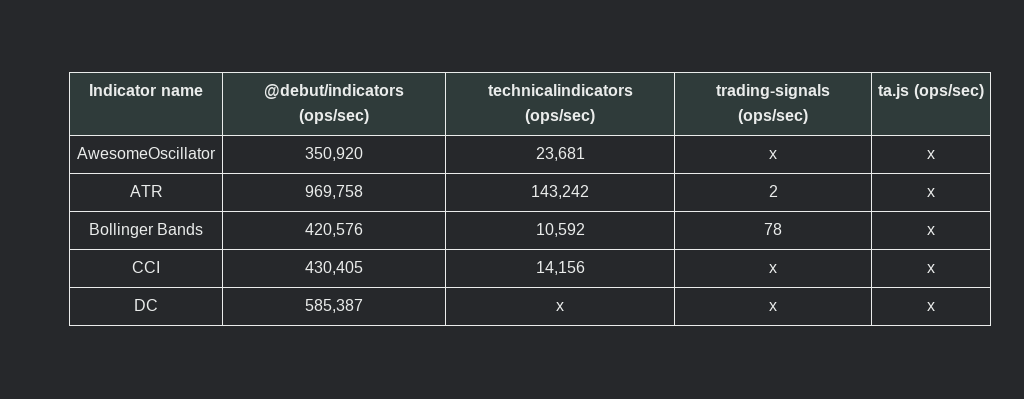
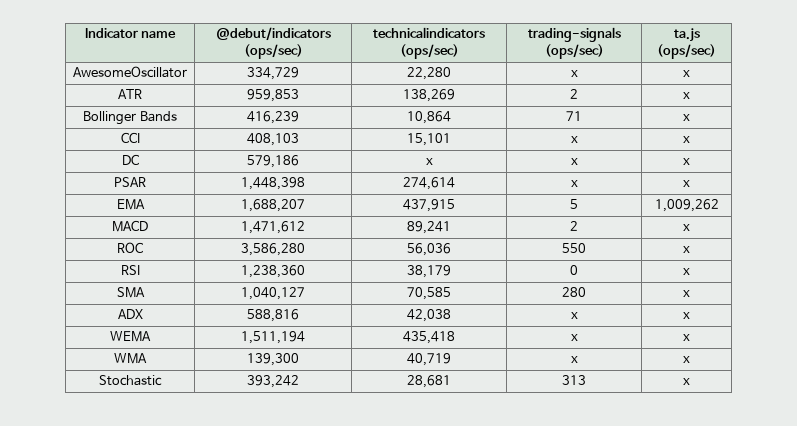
[305,147,363,161] [535,147,585,161] 350,920 | 23,681 -> [247,67,299,80] [407,67,451,80] 334,729 | 22,280
[305,185,363,199] [531,185,589,199] 969,758 | 143,242 -> [247,89,299,102] [403,89,455,102] 959,853 | 138,269
[305,223,363,237] [535,223,585,237] [764,223,782,235] 420,576 | 10,592 | 78 -> [247,111,299,124] [407,111,451,124] [566,111,582,121] 416,239 | 10,864 | 71
[305,261,363,275] [535,261,585,275] 430,405 | 14,156 -> [247,133,299,146] [407,133,451,146] 408,103 | 15,101
[305,299,363,313] 585,387 -> [247,155,299,168] 579,186
(935, 306) none -> [114,177,146,187] [241,177,305,190] [403,177,455,190] [570,180,578,187] [683,180,690,187] [116,199,145,210] [241,199,305,212] [403,199,455,212] [570,199,578,209] [654,199,719,212] [112,220,148,232] [241,221,305,234] [407,221,451,234] [570,221,578,231] [683,224,690,231] [117,242,143,253] [241,243,305,256] [407,243,451,256] [562,243,586,253] [683,246,690,253] [120,265,140,275] [241,265,305,278] [407,265,451,278] [570,265,578,275] [683,268,690,275] [116,287,145,298] [241,287,305,300] [407,287,451,300] [562,287,586,297] [683,290,690,297] [117,309,143,319] [247,309,299,322] [407,309,451,322] [570,312,578,319] [683,312,690,319] [110,331,151,342] [241,331,305,344] [403,331,455,344] [570,334,578,341] [683,334,690,341] [114,353,147,364] [247,353,299,366] [407,353,451,366] [570,356,578,363] [683,356,690,363] [99,375,162,386] [247,375,299,388] [407,375,451,388] [562,375,586,385] [683,378,690,385] // PSAR | 1,448,398 | 274,614 | x | x // EMA | 1,688,207 | 437,915 | 5 | 1,009,262 // MACD | 1,471,612 | 89,241 | 2 | x // ROC | 3,586,280 | 56,036 | 550 | x // RSI | 1,238,360 | 38,179 | 0 | x // SMA | 1,040,127 | 70,585 | 280 | x // ADX | 588,816 | 42,038 | x | x // WEMA | 1,511,194 | 435,418 | x | x // WMA | 139,300 | 40,719 | x | x // Stochastic | 393,242 | 28,681 | 313 | x

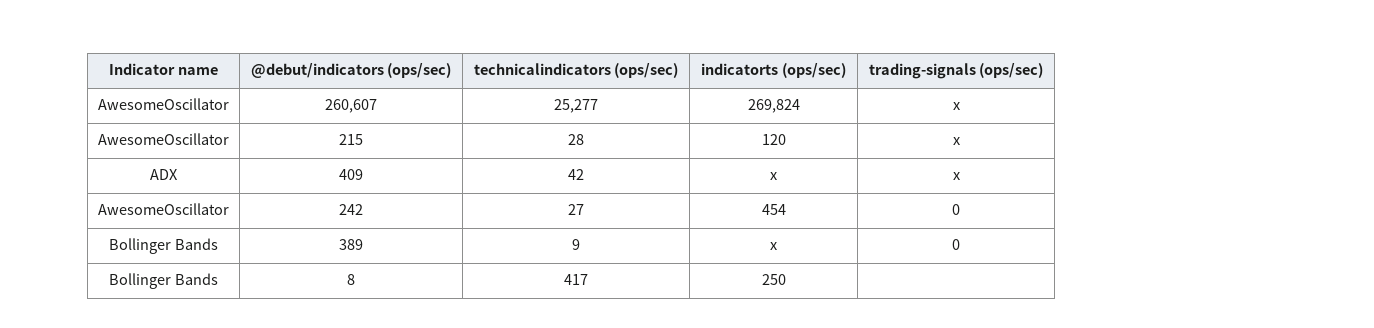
[527,27,621,42] [544,44,604,59] [673,28,700,42] trading-signals (ops/sec) | ta.js -> [701,63,846,78] [868,63,976,79] indicatorts (ops/sec) | trading-signals
[247,67,299,80] [407,67,451,80] [570,70,578,77] [683,70,690,77] [118,89,142,99] [247,89,299,102] [403,89,455,102] [570,89,578,99] [683,92,690,99] [83,111,177,125] [247,111,299,124] [407,111,451,124] [566,111,582,121] [683,114,690,121] [120,132,140,143] [247,133,299,146] [407,133,451,146] [570,136,578,143] [683,136,690,143] [121,154,139,165] [247,155,299,168] [425,158,433,165] [570,158,578,165] [683,158,690,165] [114,177,146,187] [241,177,305,190] [403,177,455,190] [570,180,578,187] [683,180,690,187] [116,199,145,210] [241,199,305,212] [403,199,455,212] [570,199,578,209] [654,199,719,212] [112,220,148,232] [241,221,305,234] [407,221,451,234] [570,221,578,231] [683,224,690,231] [117,242,143,253] [241,243,305,256] [407,243,451,256] [562,243,586,253] [683,246,690,253] [120,265,140,275] [241,265,305,278] [407,265,451,278] [570,265,578,275] [683,268,690,275] [116,287,145,298] [241,287,305,300] [407,287,451,300] [562,287,586,297] [683,290,690,297] [117,309,143,319] [247,309,299,322] [407,309,451,322] [570,312,578,319] [683,312,690,319] [110,331,151,342] [241,331,305,344] [403,331,455,344] [570,334,578,341] [683,334,690,341] [114,353,147,364] [247,353,299,366] [407,353,451,366] [570,356,578,363] [683,356,690,363] [99,375,162,386] [247,375,299,388] [407,375,451,388] [562,375,586,385] [683,378,690,385] 334,729 | 22,280 | x | x // ATR | 959,853 | 138,269 | 2 | x // Bollinger Bands | 416,239 | 10,864 | 71 | x // CCI | 408,103 | 15,101 | x | x // DC | 579,186 | x | x | x // PSAR | 1,448,398 | 274,614 | x | x // EMA | 1,688,207 | 437,915 | 5 | 1,009,262 // MACD | 1,471,612 | 89,241 | 2 | x // ROC | 3,586,280 | 56,036 | 550 | x // RSI | 1,238,360 | 38,179 | 0 | x // SMA | 1,040,127 | 70,585 | 280 | x // ADX | 588,816 | 42,038 | x | x // WEMA | 1,511,194 | 435,418 | x | x // WMA | 139,300 | 40,719 | x | x // Stochastic | 393,242 | 28,681 | 313 | x -> [325,99,377,113] [554,99,598,113] [747,99,800,113] [952,102,960,110] [98,133,229,145] [339,134,363,145] [568,134,584,145] [761,134,786,145] [952,137,960,145] [150,169,178,180] [339,169,363,180] [568,169,584,180] [769,172,777,180] [952,172,960,180] [98,203,229,215] [339,204,363,215] [568,204,584,215] [761,204,786,215] [951,204,960,215] [109,238,218,254] [339,239,363,250] [572,239,580,250] [769,242,777,250] [951,239,960,250] [109,273,218,289] [347,274,355,285] [564,274,588,285] [761,274,786,285] 260,607 | 25,277 | 269,824 | x // AwesomeOscillator | 215 | 28 | 120 | x // ADX | 409 | 42 | x | x // AwesomeOscillator | 242 | 27 | 454 | 0 // Bollinger Bands | 389 | 9 | x | 0 // Bollinger Bands | 8 | 417 | 250 |

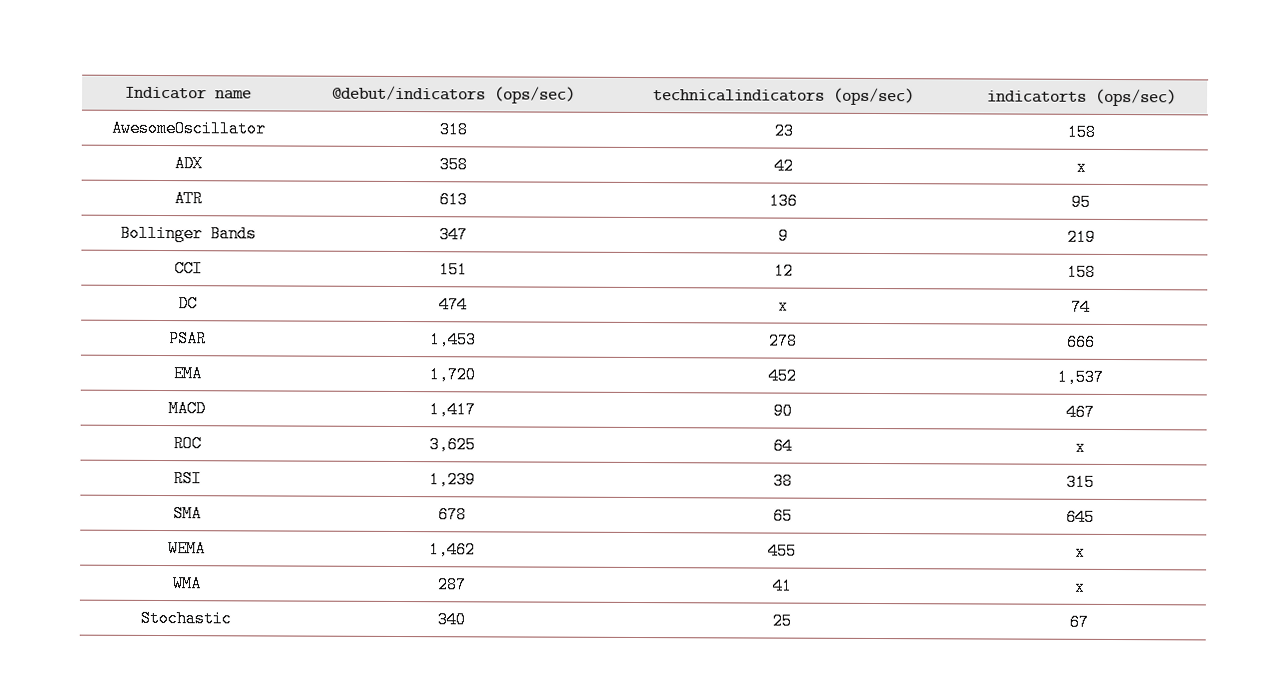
[868,63,1044,79] [98,98,229,110] [325,99,377,113] [554,99,598,113] [747,99,800,113] [952,102,960,110] [98,133,229,145] [339,134,363,145] [568,134,584,145] [761,134,786,145] [952,137,960,145] | trading-signals (ops/sec) // AwesomeOscillator | 260,607 | 25,277 | 269,824 | x // AwesomeOscillator | 215 | 28 | 120 | x -> [110,119,266,138] [438,121,468,139] [773,122,794,140] [1066,123,1096,141] // AwesomeOscillator | 318 | 23 | 158
[339,169,363,180] 409 -> [438,156,468,174] 358
[952,172,960,180] [98,203,229,215] [339,204,363,215] [568,204,584,215] [761,204,786,215] [951,204,960,215] [109,238,218,254] [339,239,363,250] | x // AwesomeOscillator | 242 | 27 | 454 | 0 // Bollinger Bands | 389 -> [173,190,203,208] [438,191,468,209] [769,192,798,210] [1071,193,1091,211] [119,224,257,243] [438,226,468,244] // ATR | 613 | 136 | 95 // Bollinger Bands | 347
[769,242,777,250] [951,239,960,250] [109,273,218,289] [347,274,355,285] [564,274,588,285] [761,274,786,285] x | 0 // Bollinger Bands | 8 | 417 | 250 | -> [1066,228,1096,246] [173,260,203,278] [438,261,468,279] [773,262,794,280] [1066,263,1096,281] [178,295,198,313] [438,296,468,314] [778,297,789,315] [1071,298,1091,316] [168,330,207,348] [428,331,477,349] [768,332,798,350] [1065,333,1096,351] [172,365,202,383] [428,366,476,384] [768,367,797,385] [1056,368,1104,386] [168,400,206,418] [428,401,476,419] [772,402,793,420] [1065,403,1095,421] [172,435,202,453] [428,436,476,454] [772,437,793,455] [1074,438,1086,456] [172,470,202,488] [428,471,476,489] [772,472,793,490] [1065,473,1095,491] [172,505,202,523] [437,506,467,524] [772,507,793,525] [1065,508,1095,526] [168,540,206,558] [428,541,476,559] [768,542,797,560] [1074,543,1086,561] [171,575,202,593] [436,576,467,594] [771,577,793,595] [1073,578,1086,596] [140,609,232,628] [436,611,466,629] [771,612,792,630] [1069,613,1089,631] 219 // CCI | 151 | 12 | 158 // DC | 474 | x | 74 // PSAR | 1,453 | 278 | 666 // EMA | 1,720 | 452 | 1,537 // MACD | 1,417 | 90 | 467 // ROC | 3,625 | 64 | x // RSI | 1,239 | 38 | 315 // SMA | 678 | 65 | 645 // WEMA | 1,462 | 455 | x // WMA | 287 | 41 | x // Stochastic | 340 | 25 | 67

